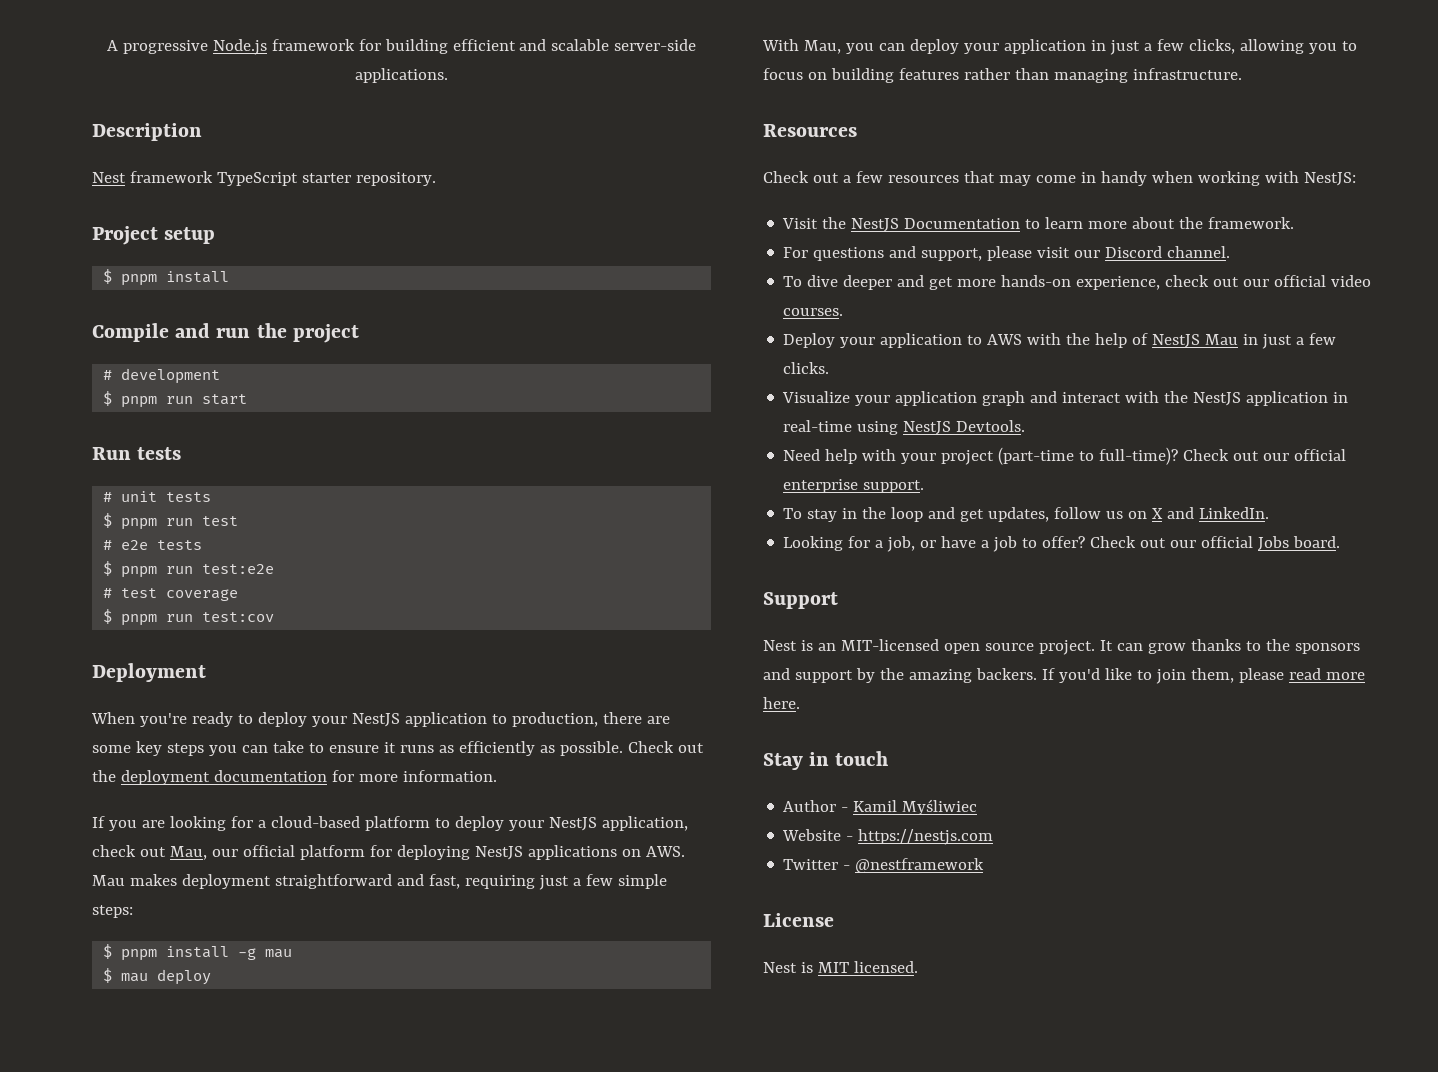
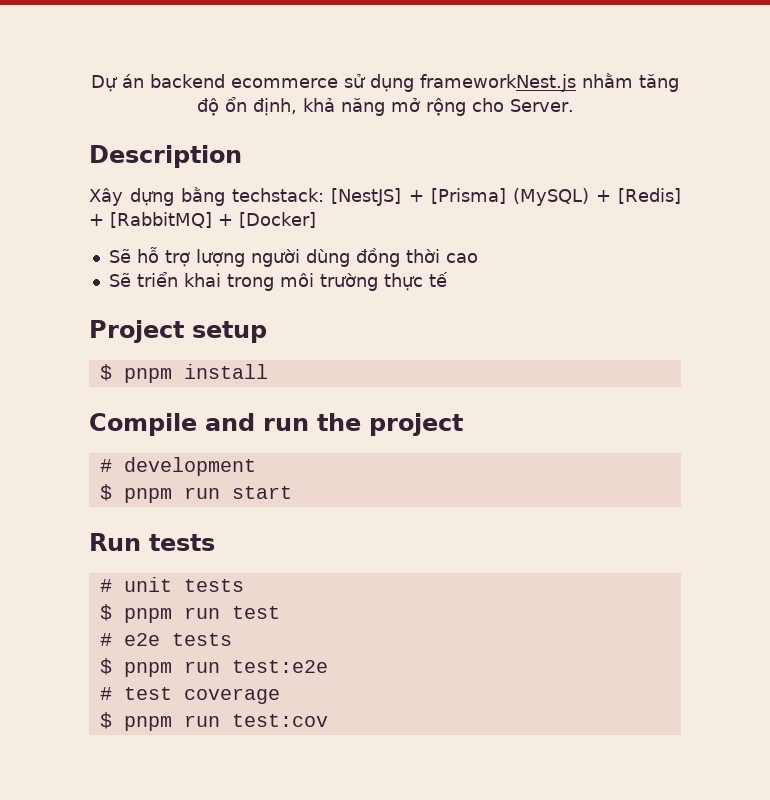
[106,39,697,55] [355,68,448,83] [92,123,202,141] [92,171,436,186] A progressive Node.js framework for building efficient and scalable server-side applications. // Description // Nest framework TypeScript starter repository. -> [91,73,679,92] [196,97,574,116] [89,145,242,168] [89,187,682,206] [89,212,316,228] [108,247,478,267] [108,272,448,291] Dự án backend ecommerce sử dụng frameworkNest.js nhằm tăng độ ổn định, khả năng mở rộng cho Server. // Description // Xây dựng bằng techstack: [NestJS] + [Prisma] (MySQL) + [Redis] + [RabbitMQ] + [Docker] // Sẽ hỗ trợ lượng người dùng đồng thời cao // Sẽ triển khai trong môi trường thực tế
[92,663,206,682] [91,712,670,727] [92,741,704,756] [92,770,497,785] [92,816,688,831] [92,845,685,860] [92,874,667,890] [92,905,133,918] [103,944,293,961] [103,968,212,985] [762,39,1357,55] [763,68,1242,83] [763,124,857,137] [763,171,1356,186] [782,217,1295,232] [783,246,1231,261] [783,275,1372,290] [783,308,844,316] [783,333,1337,349] [783,362,830,374] [782,391,1349,406] [783,420,1026,435] [783,447,1347,465] [783,479,925,493] [783,507,1270,522] [783,536,1341,552] [763,592,838,609] [763,639,1360,655] [763,668,1365,684] [763,697,800,709] [763,751,889,770] [783,799,978,815] [782,829,994,845] [783,858,985,873] [763,913,834,927] [763,961,918,973] // Deployment // When you're ready to deploy your NestJS application to production, there are some key steps you can take to ensure it runs as efficiently as possible. Check out the deployment documentation for more information. // If you are looking for a cloud-based platform to deploy your NestJS application, check out Mau, our official platform for deploying NestJS applications on AWS. Mau makes deployment straightforward and fast, requiring just a few simple steps: // $ pnpm install -g mau // $ mau deploy // With Mau, you can deploy your application in just a few clicks, allowing you to focus on building features rather than managing infrastructure. // Resources // Check out a few resources that may come in handy when working with NestJS: // Visit the NestJS Documentation to learn more about the framework. // For questions and support, please visit our Discord channel. // To dive deeper and get more hands-on experience, check out our official video courses. // Deploy your application to AWS with the help of NestJS Mau in just a few clicks. // Visualize your application graph and interact with the NestJS application in real-time using NestJS Devtools. // Need help with your project (part-time to full-time)? Check out our official enterprise support. // To stay in the loop and get updates, follow us on X and LinkedIn. // Looking for a job, or have a job to offer? Check out our official Jobs board. // Support // Nest is an MIT-licensed open source project. It can grow thanks to the sponsors and support by the amazing backers. If you'd like to join them, please read more here. // Stay in touch // Author - Kamil Myśliwiec // Website - https://nestjs.com // Twitter - @nestframework // License // Nest is MIT licensed. -> (328, 720) none

